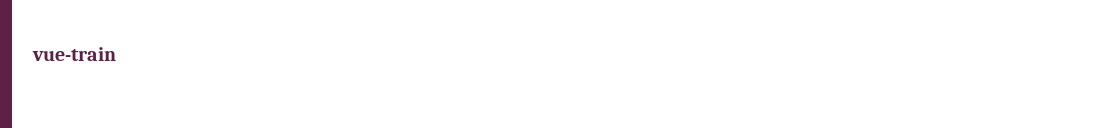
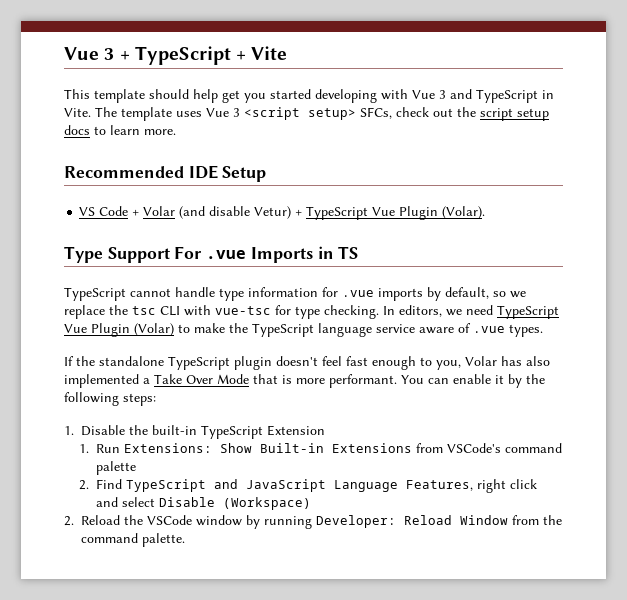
[32,47,116,61] vue-train -> [64,46,288,65] [64,89,554,103] [64,107,549,121] [64,125,176,135] [64,165,267,182] [79,206,486,220] [64,246,359,263] [64,287,526,301] [64,305,559,319] [64,323,543,337] [64,356,550,370] [64,374,545,388] [64,392,156,406] [64,425,325,439] [79,443,563,453] [96,461,137,475] [79,479,538,493] [96,497,312,510] [64,515,562,529] [81,533,185,547] Vue 3 + TypeScript + Vite // This template should help get you started developing with Vue 3 and TypeScript in Vite. The template uses Vue 3 <script setup> SFCs, check out the script setup docs to learn more. // Recommended IDE Setup // VS Code + Volar (and disable Vetur) + TypeScript Vue Plugin (Volar). // Type Support For .vue Imports in TS // TypeScript cannot handle type information for .vue imports by default, so we replace the tsc CLI with vue-tsc for type checking. In editors, we need TypeScript Vue Plugin (Volar) to make the TypeScript language service aware of .vue types. // If the standalone TypeScript plugin doesn't feel fast enough to you, Volar has also implemented a Take Over Mode that is more performant. You can enable it by the following steps: // 1. Disable the built-in TypeScript Extension // 1. Run Extensions: Show Built-in Extensions from VSCode's command palette // 2. Find TypeScript and JavaScript Language Features, right click and select Disable (Workspace) // 2. Reload the VSCode window by running Developer: Reload Window from the command palette.

